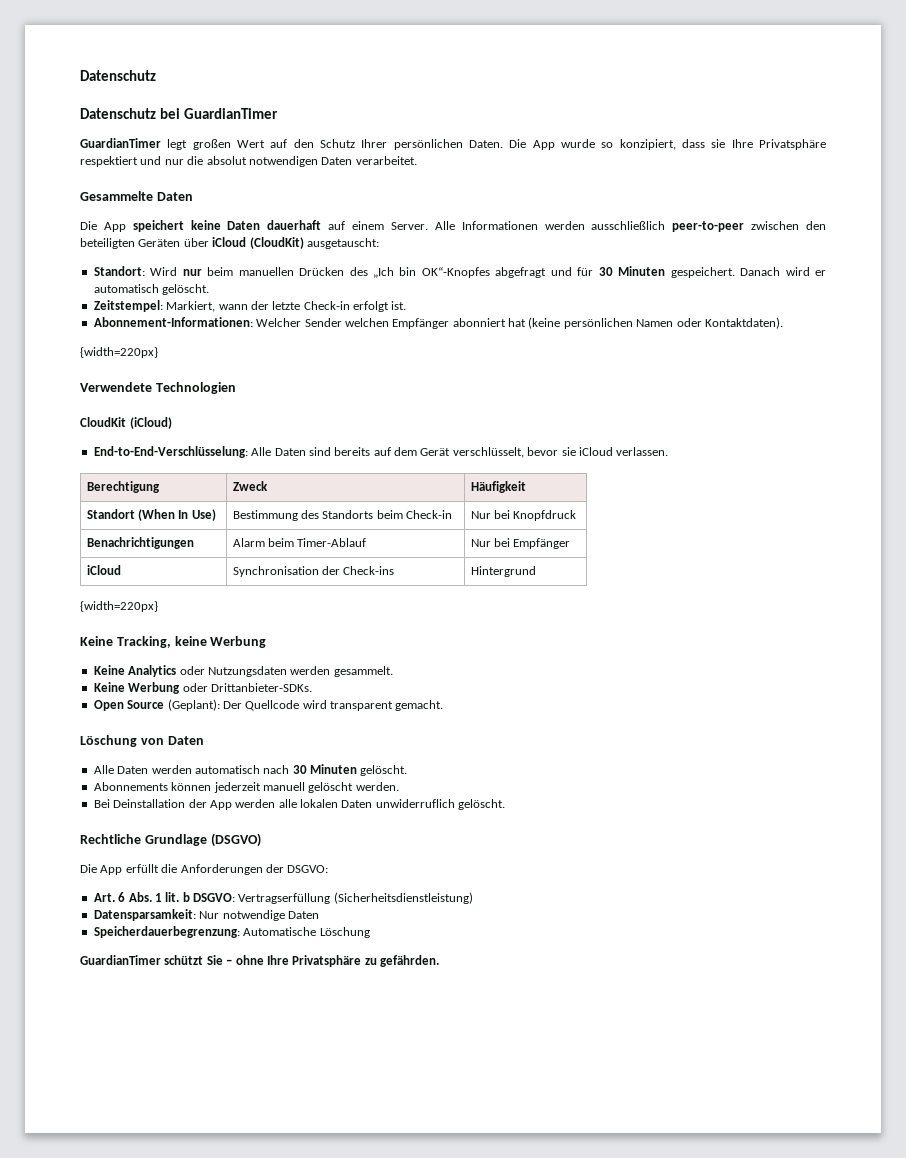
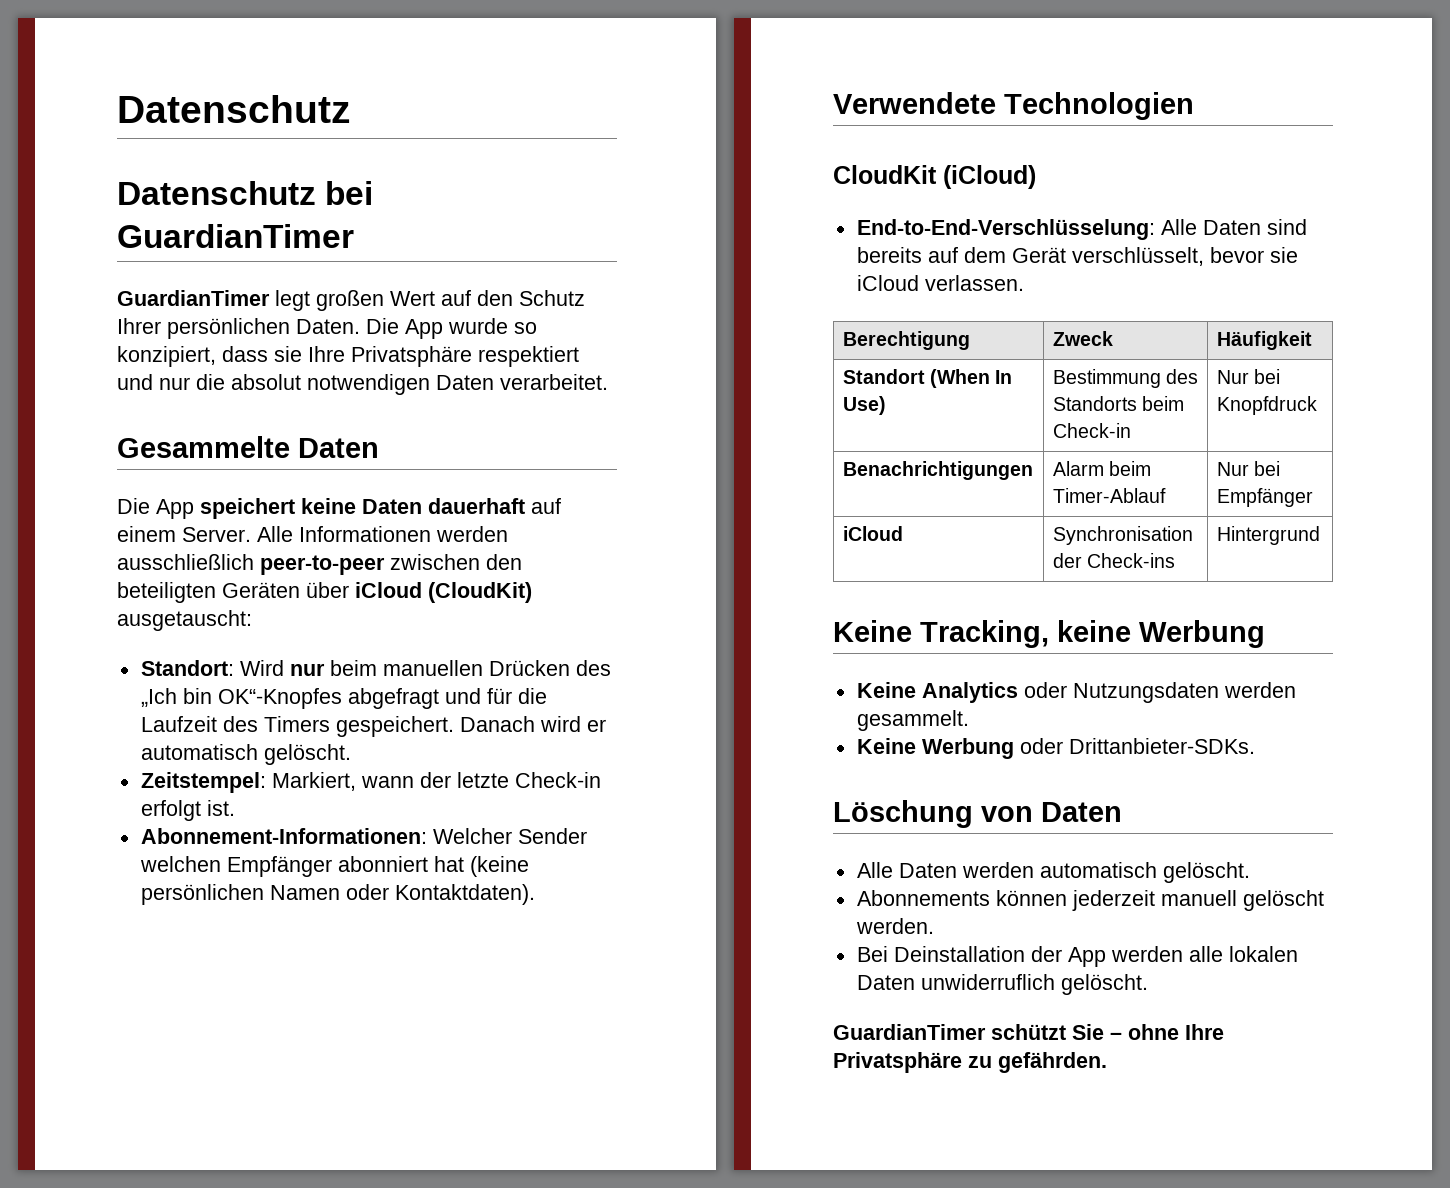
[598,266,666,276] 30 Minuten -> [517,688,547,704] [140,716,330,732] die Laufzeit des Timers
[80,347,158,358] // {width=220px} -> (535, 894) none
[80,601,158,612] // {width=220px} -> (1320, 535) none
[93,699,444,711] // Open Source (Geplant): Der Quellcode wird transparent gemacht. -> (1255, 746) none
[263,764,357,774] nach 30 Minuten -> (1157, 870) none
[80,833,261,847] [80,864,329,875] [93,892,473,904] [93,909,319,921] [93,926,370,938] // Rechtliche Grundlage (DSGVO) // Die App erfüllt die Anforderungen der DSGVO: // Art. 6 Abs. 1 lit. b DSGVO: Vertragserfüllung (Sicherheitsdienstleistung) // Datensparsamkeit: Nur notwendige Daten // Speicherdauerbegrenzung: Automatische Löschung -> (1148, 984) none

